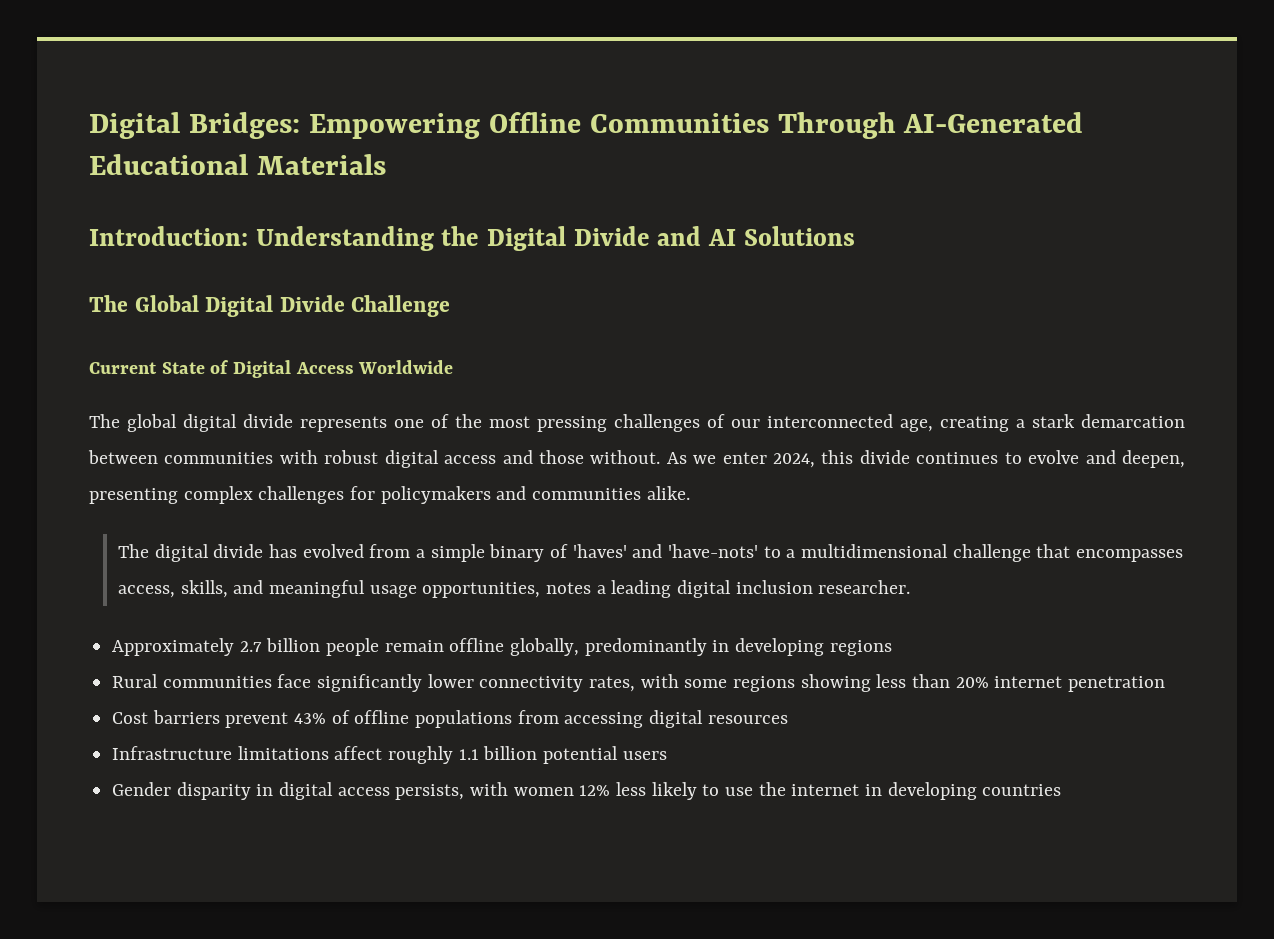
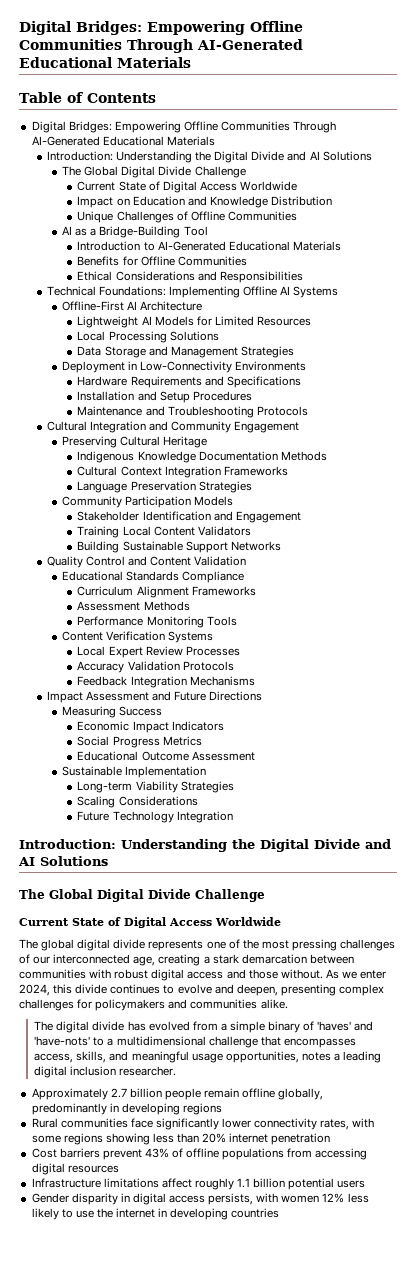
[89,112,1084,139] [89,154,386,175] Digital Bridges: Empowering Offline Communities Through AI-Generated Educational Materials -> [19,21,303,35] [19,39,303,53] [19,57,191,68] [19,92,156,103] [31,121,337,133] [31,136,215,146] [46,151,372,163] [62,166,246,178] [77,181,297,193] [77,196,332,208] [77,211,297,223] [62,226,208,238] [77,241,341,251] [77,256,247,266] [77,271,303,283] [46,286,339,298] [62,301,203,311] [77,316,311,328] [77,331,219,343] [77,346,294,358] [62,361,307,373] [77,376,301,388] [77,391,252,403] [77,406,308,418] [46,421,300,433] [62,436,208,448] [77,451,327,463] [77,466,288,478] [77,481,252,493] [62,496,234,508] [77,511,301,523] [77,526,251,538] [77,541,281,553] [46,556,247,568] [62,571,245,583] [77,586,256,598] [77,601,190,611] [77,616,237,628] [62,631,214,643] [77,646,240,658] [77,661,234,673] [77,676,255,688] [46,691,263,703] [62,706,163,718] [77,721,224,733] [77,736,202,748] [77,751,255,761] [62,766,207,778] [77,781,234,793] [77,796,198,808] [77,811,233,823] Digital Bridges: Empowering Offline Communities Through AI-Generated Educational Materials // Table of Contents // Digital Bridges: Empowering Offline Communities Through AI-Generated Educational Materials // Introduction: Understanding the Digital Divide and AI Solutions // The Global Digital Divide Challenge // Current State of Digital Access Worldwide // Impact on Education and Knowledge Distribution // Unique Challenges of Offline Communities // AI as a Bridge-Building Tool // Introduction to AI-Generated Educational Materials // Benefits for Offline Communities // Ethical Considerations and Responsibilities // Technical Foundations: Implementing Offline AI Systems // Offline-First AI Architecture // Lightweight AI Models for Limited Resources // Local Processing Solutions // Data Storage and Management Strategies // Deployment in Low-Connectivity Environments // Hardware Requirements and Specifications // Installation and Setup Procedures // Maintenance and Troubleshooting Protocols // Cultural Integration and Community Engagement // Preserving Cultural Heritage // Indigenous Knowledge Documentation Methods // Cultural Context Integration Frameworks // Language Preservation Strategies // Community Participation Models // Stakeholder Identification and Engagement // Training Local Content Validators // Building Sustainable Support Networks // Quality Control and Content Validation // Educational Standards Compliance // Curriculum Alignment Frameworks // Assessment Methods // Performance Monitoring Tools // Content Verification Systems // Local Expert Review Processes // Accuracy Validation Protocols // Feedback Integration Mechanisms // Impact Assessment and Future Directions // Measuring Success // Economic Impact Indicators // Social Progress Metrics // Educational Outcome Assessment // Sustainable Implementation // Long-term Viability Strategies // Scaling Considerations // Future Technology Integration

